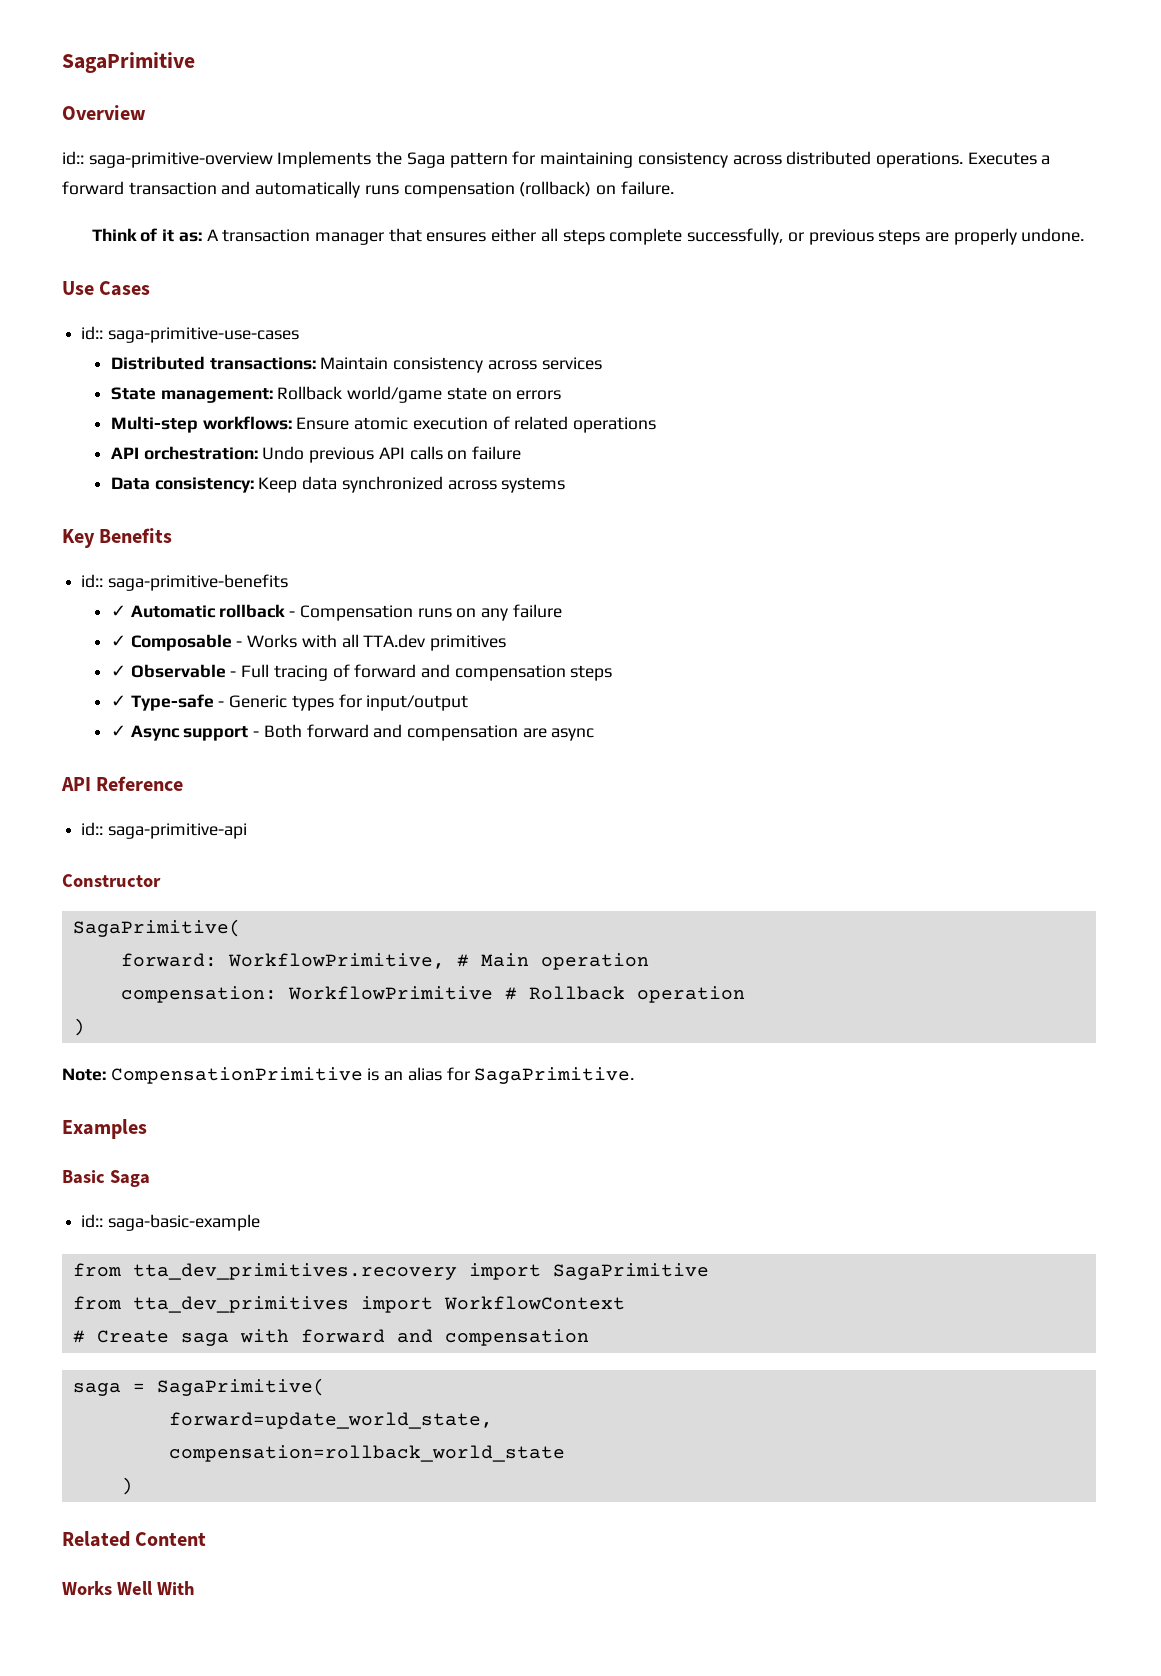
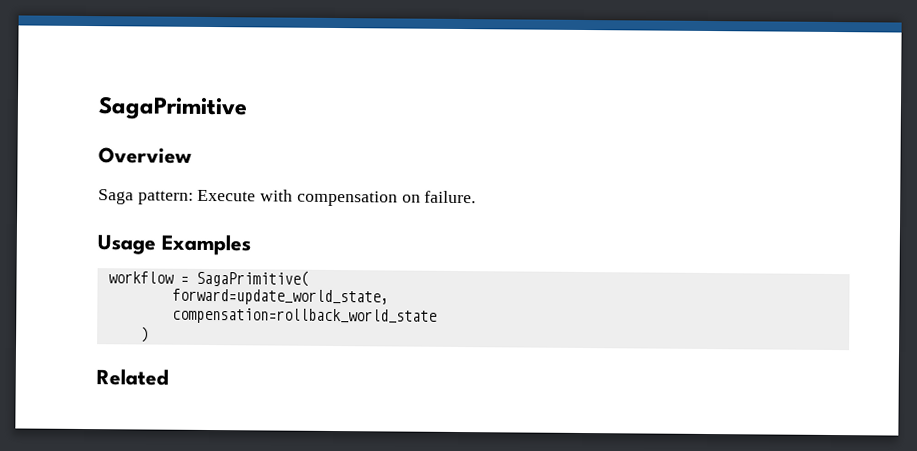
[62,151,1051,168] [62,181,674,198] [91,228,1085,245] [62,281,151,296] [81,326,299,343] [110,356,602,373] [110,386,562,403] [110,416,656,433] [110,446,521,463] [110,476,566,493] [62,528,173,548] [81,574,288,591] [110,604,562,621] [110,634,506,651] [110,664,613,681] [110,694,469,711] [110,724,595,741] [61,776,184,791] [81,822,247,839] [62,874,161,887] [72,919,241,937] [120,953,649,970] [120,986,745,1003] [72,1018,85,1036] [62,1067,635,1084] [62,1119,147,1139] [62,1170,150,1187] [81,1214,260,1231] [72,1263,709,1280] [72,1296,625,1313] [72,1329,589,1346] [72,1383,121,1396] id:: saga-primitive-overview Implements the Saga pattern for maintaining consistency across distributed operations. Executes a forward transaction and automatically runs compensation (rollback) on failure. // Think of it as: A transaction manager that ensures either all steps complete successfully, or previous steps are properly undone. // Use Cases // id:: saga-primitive-use-cases // Distributed transactions: Maintain consistency across services // State management: Rollback world/game state on errors // Multi-step workflows: Ensure atomic execution of related operations // API orchestration: Undo previous API calls on failure // Data consistency: Keep data synchronized across systems // Key Benefits // id:: saga-primitive-benefits // ✓ Automatic rollback - Compensation runs on any failure // ✓ Composable - Works with all TTA.dev primitives // ✓ Observable - Full tracing of forward and compensation steps // ✓ Type-safe - Generic types for input/output // ✓ Async support - Both forward and compensation are async // API Reference // id:: saga-primitive-api // Constructor // SagaPrimitive( // forward: WorkflowPrimitive, # Main operation // compensation: WorkflowPrimitive # Rollback operation // ) // Note: CompensationPrimitive is an alias for SagaPrimitive. // Examples // Basic Saga // id:: saga-basic-example // from tta_dev_primitives.recovery import SagaPrimitive // from tta_dev_primitives import WorkflowContext // # Create saga with forward and compensation // saga -> [98,189,477,207] [97,234,251,256] [107,271,174,284] Saga pattern: Execute with compensation on failure. // Usage Examples // workflow
[135,1532,207,1546] [62,1581,195,1595] Content // Works Well With -> (169, 377) none

